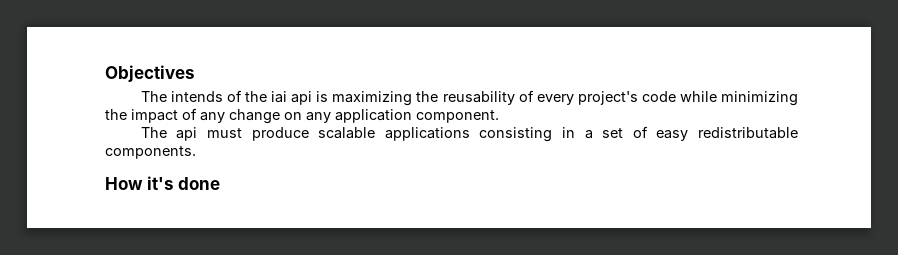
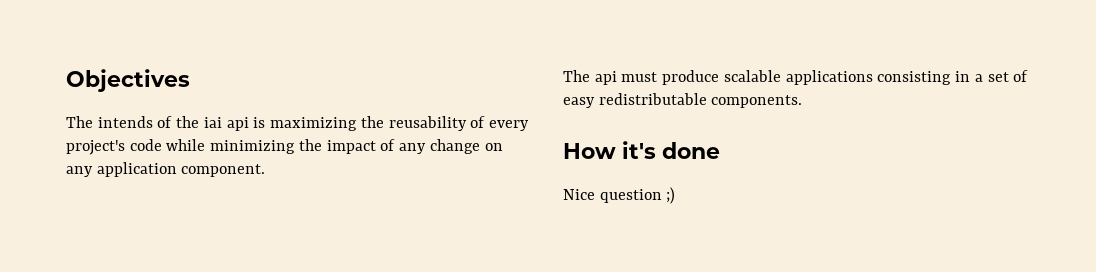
(221, 183) none -> [563,187,676,204] // Nice question ;)

